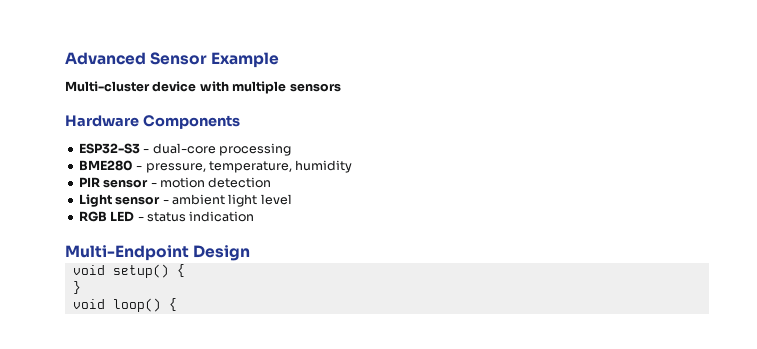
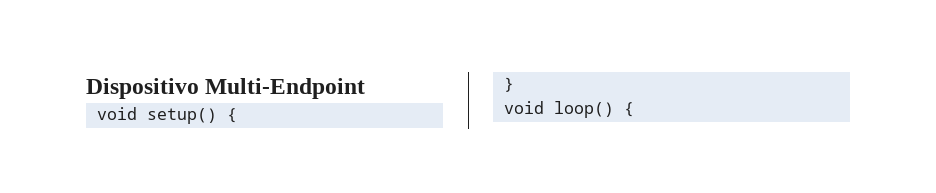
[65,52,280,68] [65,81,341,94] [65,115,240,129] [78,143,291,156] [78,160,353,173] [78,177,272,188] [78,194,292,207] [78,211,255,222] Advanced Sensor Example // Multi-cluster device with multiple sensors // Hardware Components // ESP32-S3 - dual-core processing // BME280 - pressure, temperature, humidity // PIR sensor - motion detection // Light sensor - ambient light level // RGB LED - status indication // -> [86,78,199,99] Dispositivo
[193,245,251,261] Design -> (366, 88) none

